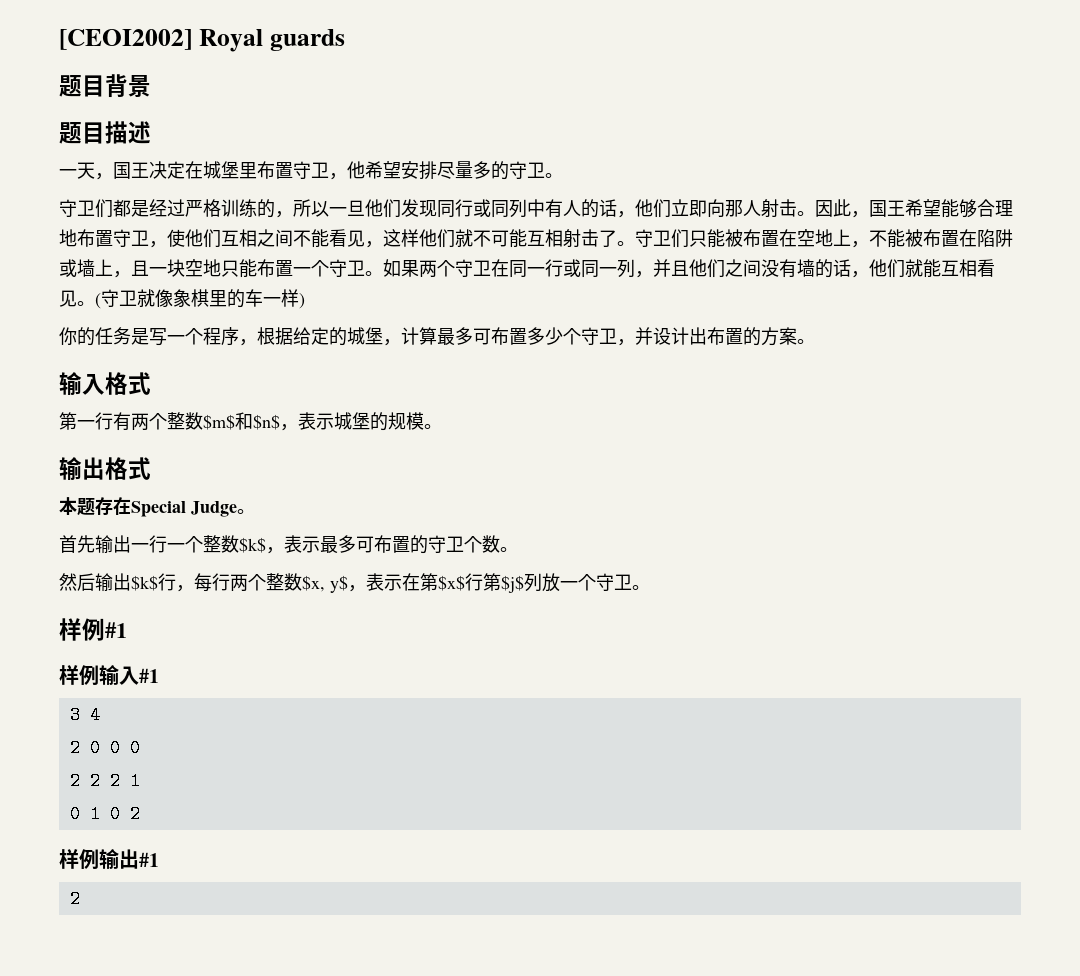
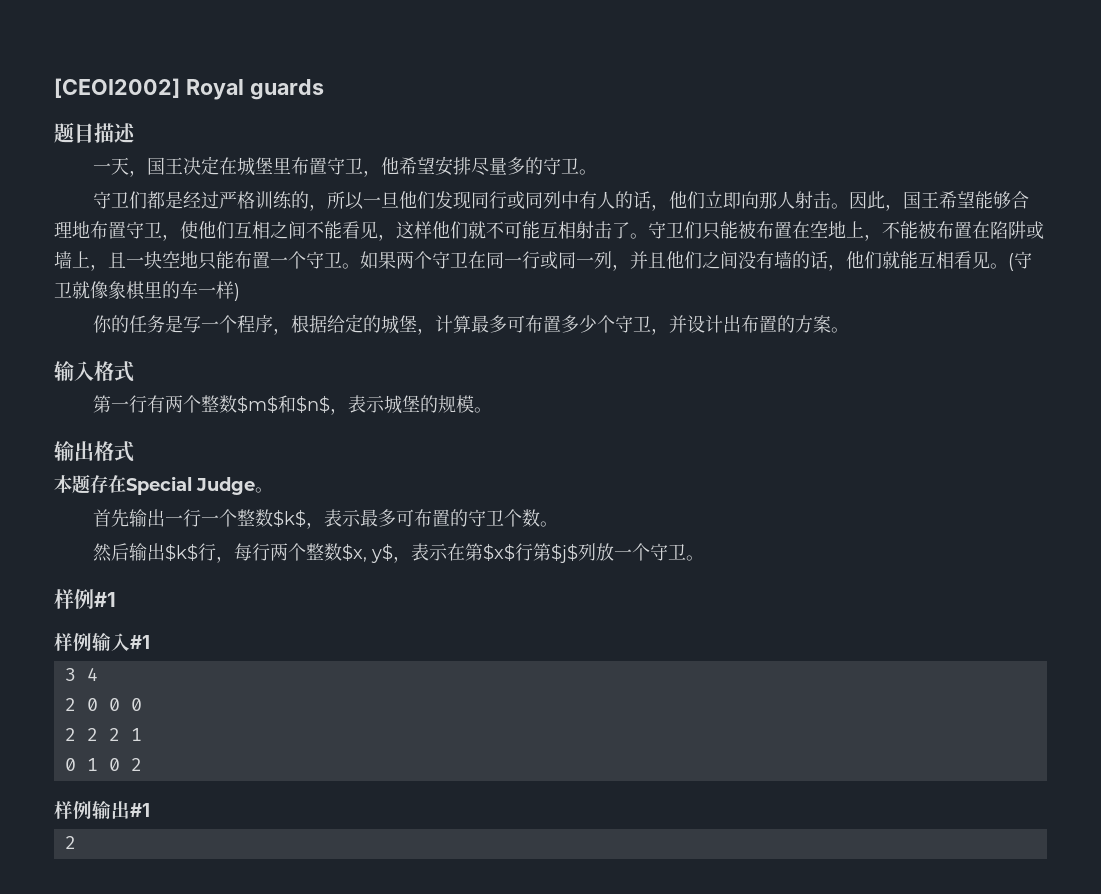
[59,74,151,98] // 题目背景 -> (324, 89) none

